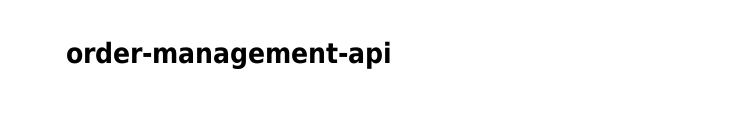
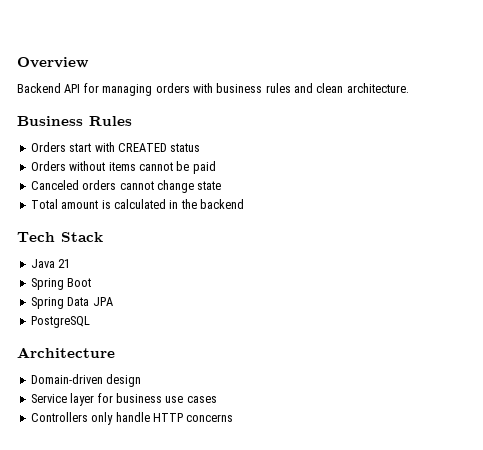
[66,41,392,70] order-management-api -> [17,57,89,68] [17,83,409,96] [17,116,132,126] [30,142,201,152] [30,161,216,174] [30,180,222,193] [30,199,244,209] [17,232,103,242] [30,259,71,268] [30,278,92,290] [30,297,113,309] [30,316,90,328] [17,347,115,358] [30,374,142,387] [30,393,217,406] [30,412,234,425] Overview // Backend API for managing orders with business rules and clean architecture. // Business Rules // Orders start with CREATED status // Orders without items cannot be paid // Canceled orders cannot change state // Total amount is calculated in the backend // Tech Stack // Java 21 // Spring Boot // Spring Data JPA // PostgreSQL // Architecture // Domain-driven design // Service layer for business use cases // Controllers only handle HTTP concerns

